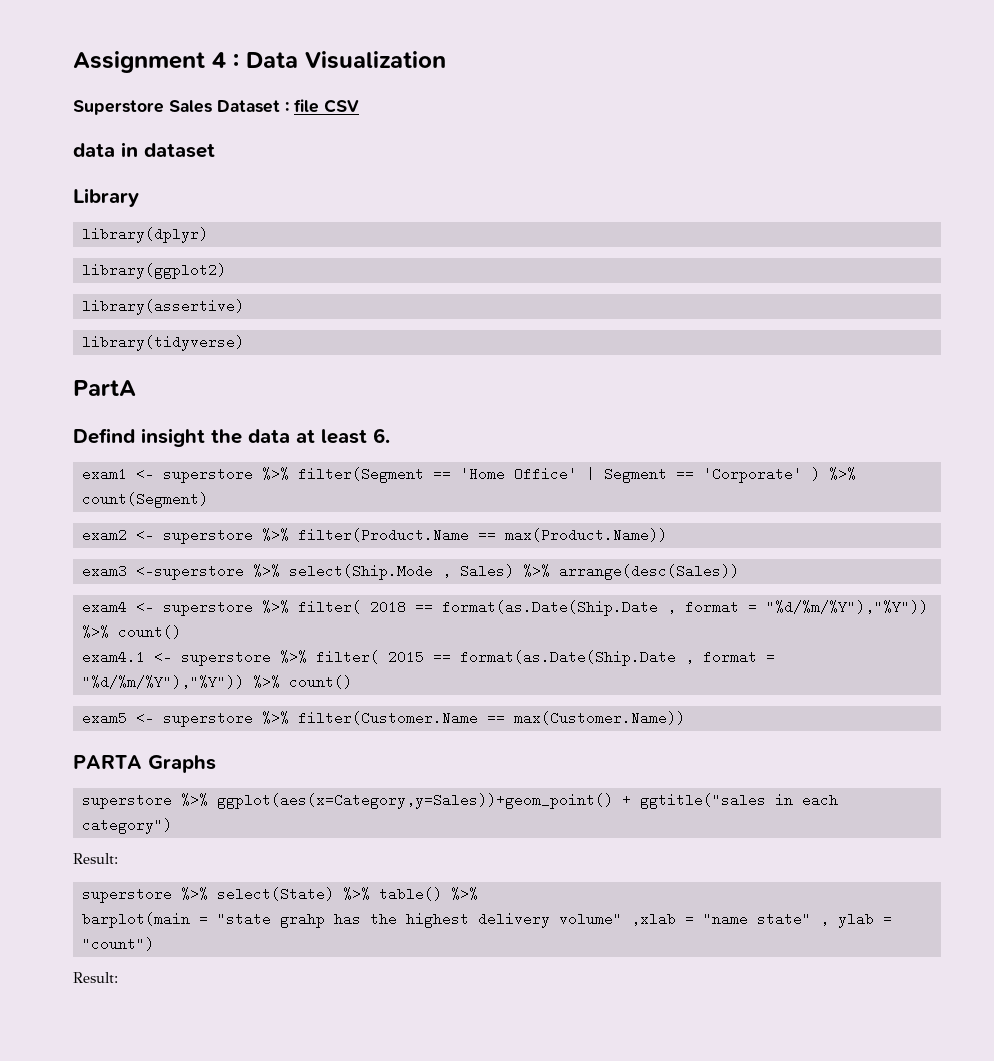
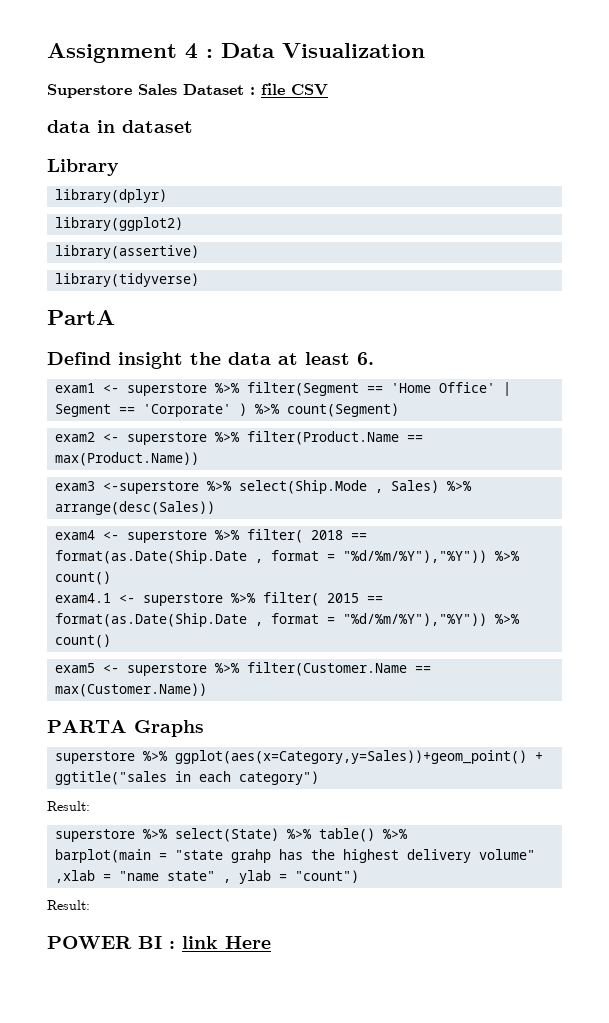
(118, 977) none -> [47,936,271,949] // POWER BI : link Here

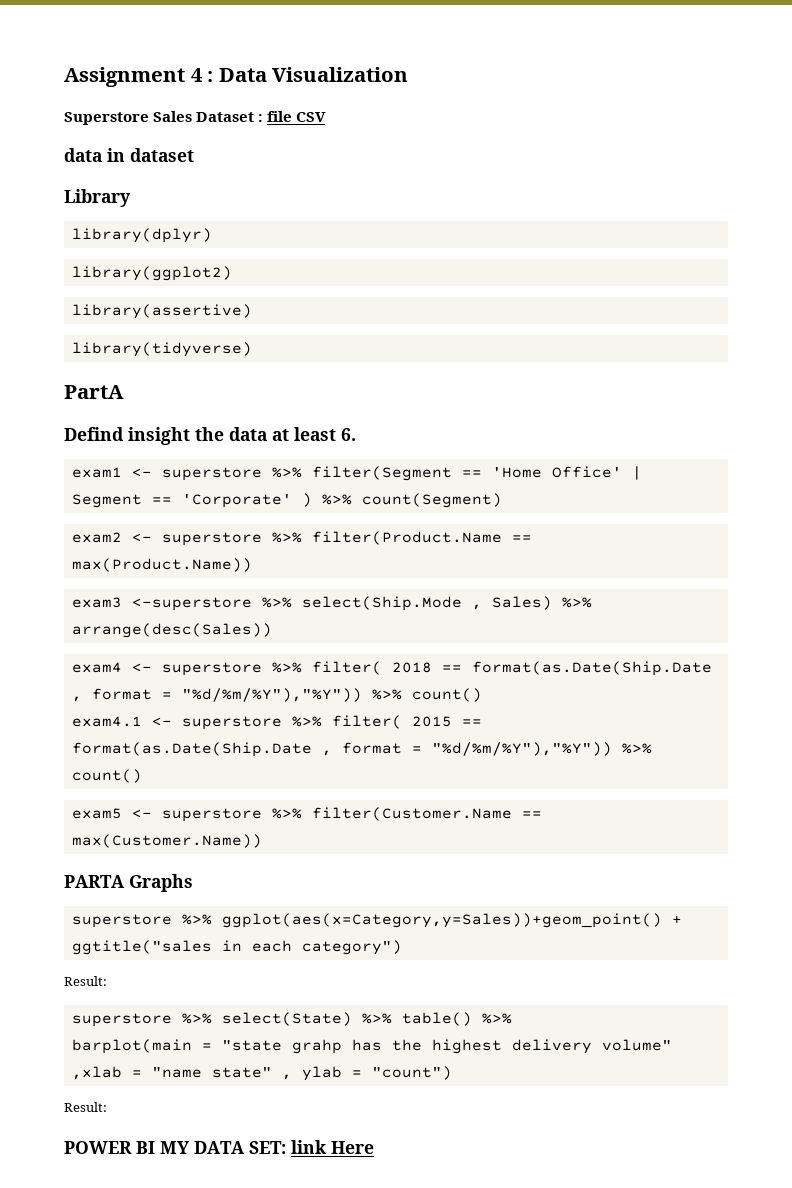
[169,941,175,949] : -> [160,1141,286,1154] MY DATA SET:

